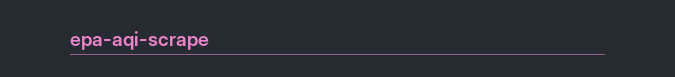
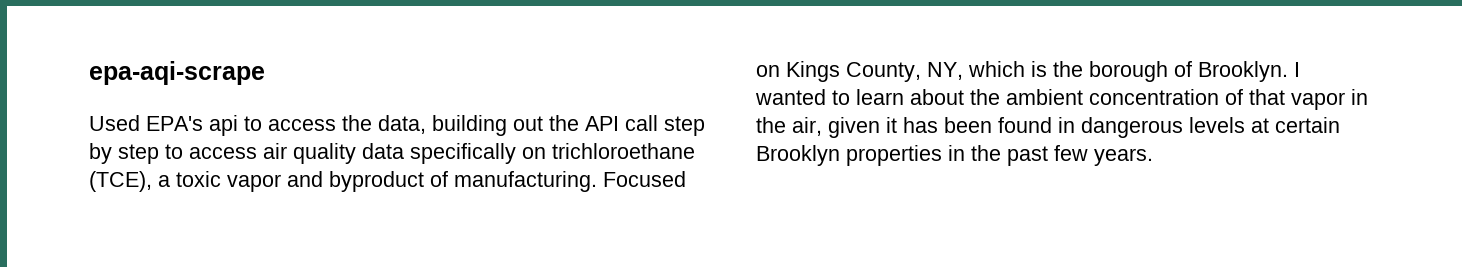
(209, 40) none -> [89,115,705,136] [89,143,695,164] [89,171,686,192] [756,61,1300,82] [755,89,1368,110] [756,117,1340,138] [756,145,1153,166] // Used EPA's api to access the data, building out the API call step by step to access air quality data specifically on trichloroethane (TCE), a toxic vapor and byproduct of manufacturing. Focused on Kings County, NY, which is the borough of Brooklyn. I wanted to learn about the ambient concentration of that vapor in the air, given it has been found in dangerous levels at certain Brooklyn properties in the past few years.

